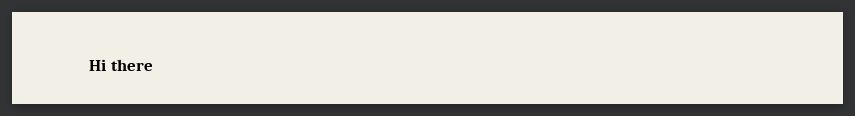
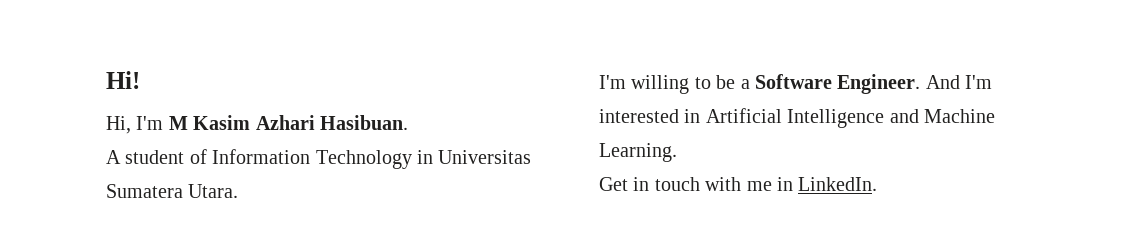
[89,59,153,71] Hi there -> [106,71,140,89] [106,115,408,134] [106,149,532,169] [106,184,239,198] [599,74,993,94] [599,108,995,128] [599,143,677,162] [599,177,878,191] Hi! // Hi, I'm M Kasim Azhari Hasibuan. // A student of Information Technology in Universitas Sumatera Utara. // I'm willing to be a Software Engineer. And I'm interested in Artificial Intelligence and Machine Learning. // Get in touch with me in LinkedIn.

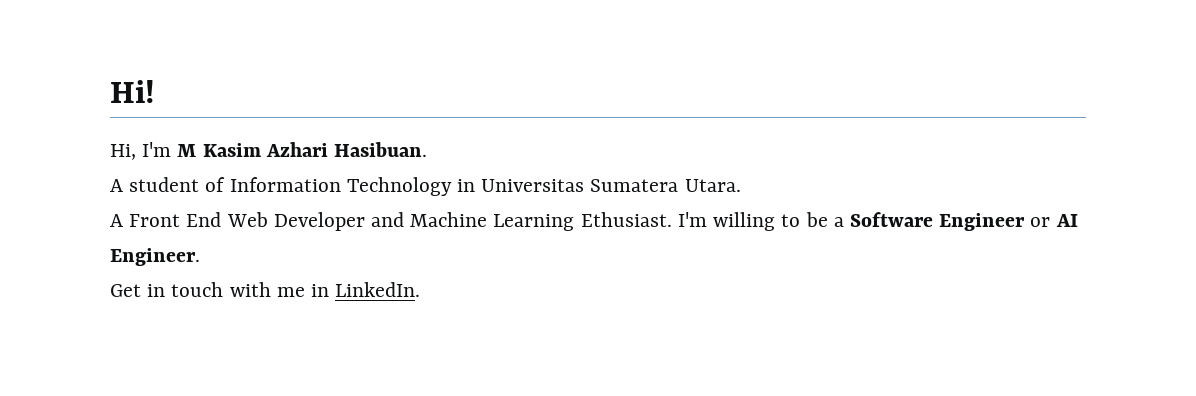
(239, 191) none -> [110,212,672,231] A Front End Web Developer and Machine Learning Ethusiast.
[837,74,993,94] [599,108,995,128] [599,143,677,162] Engineer. And I'm interested in Artificial Intelligence and Machine Learning. -> [939,213,1078,231] [110,248,200,266] Engineer or AI Engineer.

